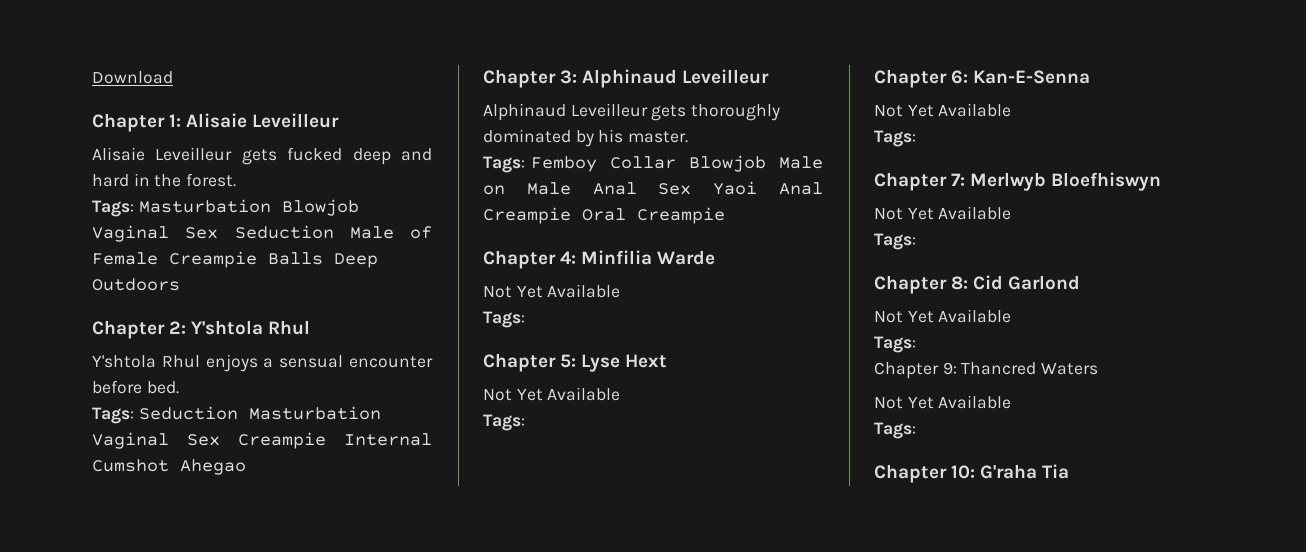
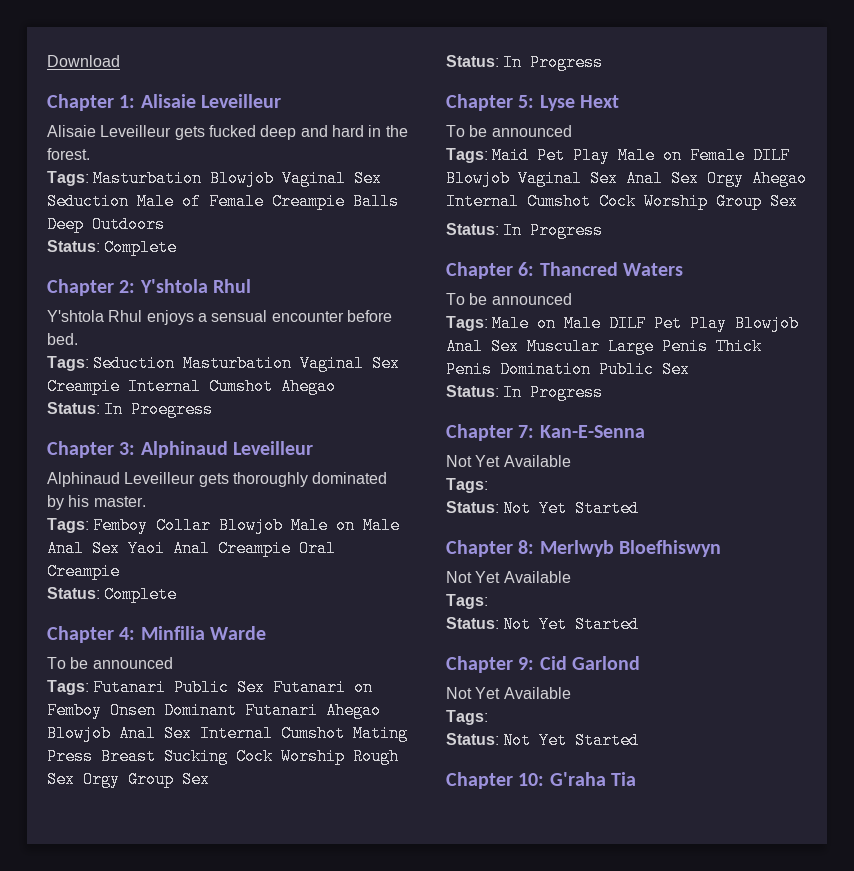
(180, 284) none -> [47,239,178,256] // Status: Complete
(246, 467) none -> [47,401,214,418] // Status: In Proegress
(725, 215) none -> [47,586,178,603] // Status: Complete
[483,284,621,298] [483,311,525,328] [483,353,668,372] [483,387,621,401] [483,414,525,431] [874,69,969,88] Not Yet Available // Tags: // Chapter 5: Lyse Hext // Not Yet Available // Tags: // Chapter 6: -> [47,657,173,669] [47,679,374,696] [47,702,381,719] [47,725,408,742] [47,748,399,765] [47,771,210,788] [446,54,604,71] [446,94,619,111] [446,125,572,137] [446,147,791,164] [446,170,807,187] [446,193,798,210] [446,222,604,239] [446,262,683,279] [446,293,572,305] [446,315,800,332] [446,338,762,355] [446,361,690,378] [446,384,604,401] [446,424,535,441] To be announced // Tags: Futanari Public Sex Futanari on Femboy Onsen Dominant Futanari Ahegao Blowjob Anal Sex Internal Cumshot Mating Press Breast Sucking Cock Worship Rough Sex Orgy Group Sex // Status: In Progress // Chapter 5: Lyse Hext // To be announced // Tags: Maid Pet Play Male on Female DILF Blowjob Vaginal Sex Anal Sex Orgy Ahegao Internal Cumshot Cock Worship Group Sex // Status: In Progress // Chapter 6: Thancred Waters // To be announced // Tags: Male on Male DILF Pet Play Blowjob Anal Sex Muscular Large Penis Thick Penis Domination Public Sex // Status: In Progress // Chapter 7:
[874,172,966,191] // Chapter 7: -> [446,500,640,517] [446,540,535,557] // Status: Not Yet Started // Chapter 8:
[874,275,969,294] // Chapter 8: -> [446,616,640,633] [446,656,535,673] // Status: Not Yet Started // Chapter 9:
[874,362,1099,379] [874,395,1012,409] [874,422,916,439] Chapter 9: Thancred Waters // Not Yet Available // Tags: -> [446,732,640,749] Status: Not Yet Started

